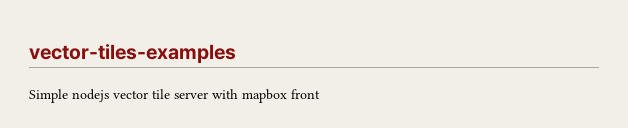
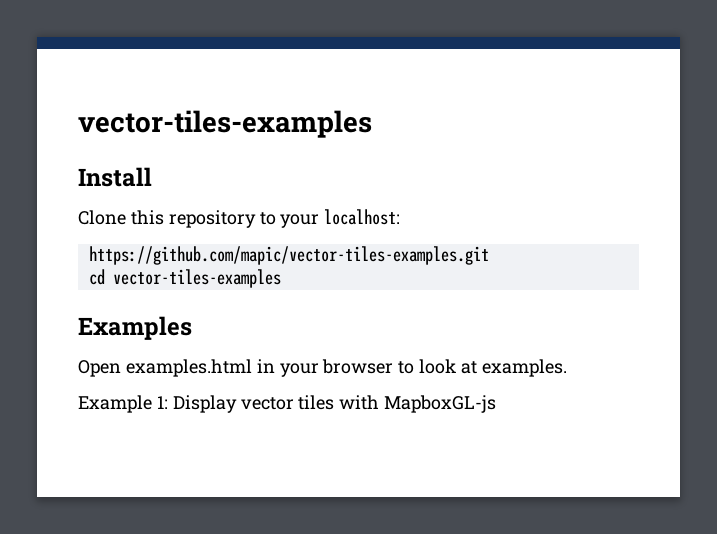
[29,44,236,63] [29,89,320,103] vector-tiles-examples // Simple nodejs vector tile server with mapbox front -> [78,110,372,138] [78,167,152,187] [78,209,401,228] [88,246,489,265] [88,269,281,288] [78,316,192,340] [78,359,567,377] [78,395,497,413] vector-tiles-examples // Install // Clone this repository to your localhost: // https://github.com/mapic/vector-tiles-examples.git // cd vector-tiles-examples // Examples // Open examples.html in your browser to look at examples. // Example 1: Display vector tiles with MapboxGL-js

